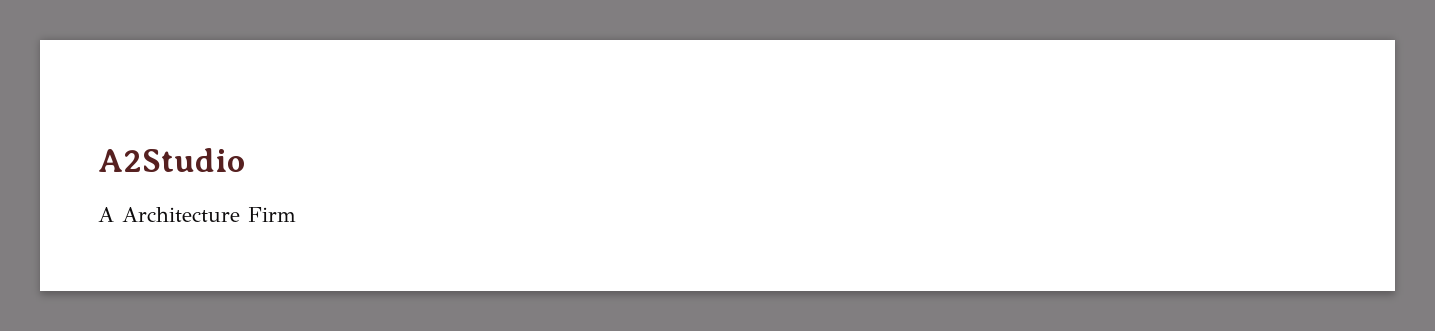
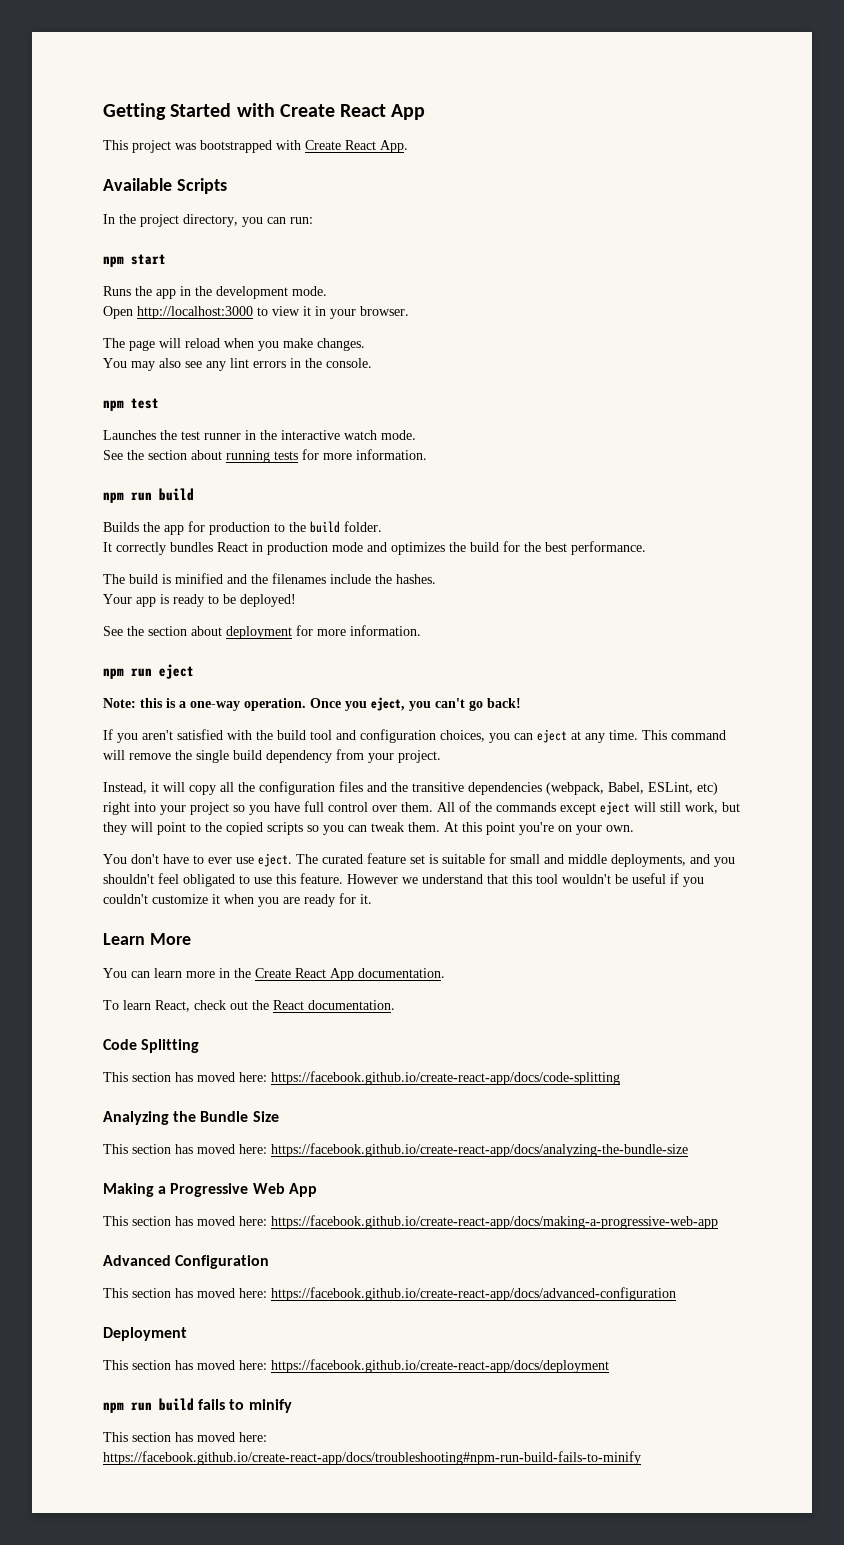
[98,148,245,172] [98,207,296,222] A2Studio // A Architecture Firm -> [103,103,426,120] [103,140,408,153] [103,178,227,194] [103,214,313,227] [103,254,166,267] [103,286,327,299] [103,306,409,319] [103,338,365,351] [103,358,372,371] [103,398,159,411] [103,430,416,440] [103,449,427,463] [103,488,194,503] [103,521,382,535] [103,541,646,555] [103,573,436,584] [103,594,296,607] [103,625,421,639] [103,664,194,679] [103,697,521,711] [103,729,726,743] [103,749,441,763] [103,781,718,795] [103,801,740,815] [103,822,634,835] [103,853,735,867] [103,873,704,887] [103,893,372,907] [103,933,191,945] [103,968,445,981] [103,1000,395,1012] [103,1039,200,1053] [103,1071,620,1085] [103,1111,279,1125] [103,1143,688,1157] [103,1183,317,1197] [103,1215,718,1229] [103,1255,270,1269] [103,1287,676,1301] [103,1327,187,1341] [103,1359,609,1373] [103,1398,292,1413] [103,1432,267,1442] [103,1451,641,1465] Getting Started with Create React App // This project was bootstrapped with Create React App. // Available Scripts // In the project directory, you can run: // npm start // Runs the app in the development mode. // Open http://localhost:3000 to view it in your browser. // The page will reload when you make changes. // You may also see any lint errors in the console. // npm test // Launches the test runner in the interactive watch mode. // See the section about running tests for more information. // npm run build // Builds the app for production to the build folder. // It correctly bundles React in production mode and optimizes the build for the best performance. // The build is minified and the filenames include the hashes. // Your app is ready to be deployed! // See the section about deployment for more information. // npm run eject // Note: this is a one-way operation. Once you eject, you can't go back! // If you aren't satisfied with the build tool and configuration choices, you can eject at any time. This command will remove the single build dependency from your project. // Instead, it will copy all the configuration files and the transitive dependencies (webpack, Babel, ESLint, etc) right into your project so you have full control over them. All of the commands except eject will still work, but they will point to the copied scripts so you can tweak them. At this point you're on your own. // You don't have to ever use eject. The curated feature set is suitable for small and middle deployments, and you shouldn't feel obligated to use this feature. However we understand that this tool wouldn't be useful if you couldn't customize it when you are ready for it. // Learn More // You can learn more in the Create React App documentation. // To learn React, check out the React documentation. // Code Splitting // This section has moved here: https://facebook.github.io/create-react-app/docs/code-splitting // Analyzing the Bundle Size // This section has moved here: https://facebook.github.io/create-react-app/docs/analyzing-the-bundle-size // Making a Progressive Web App // This section has moved here: https://facebook.github.io/create-react-app/docs/making-a-progressive-web-app // Advanced Configuration // This section has moved here: https://facebook.github.io/create-react-app/docs/advanced-configuration // Deployment // This section has moved here: https://facebook.github.io/create-react-app/docs/deployment // npm run build fails to minify // This section has moved here: https://facebook.github.io/create-react-app/docs/troubleshooting#npm-run-build-fails-to-minify

